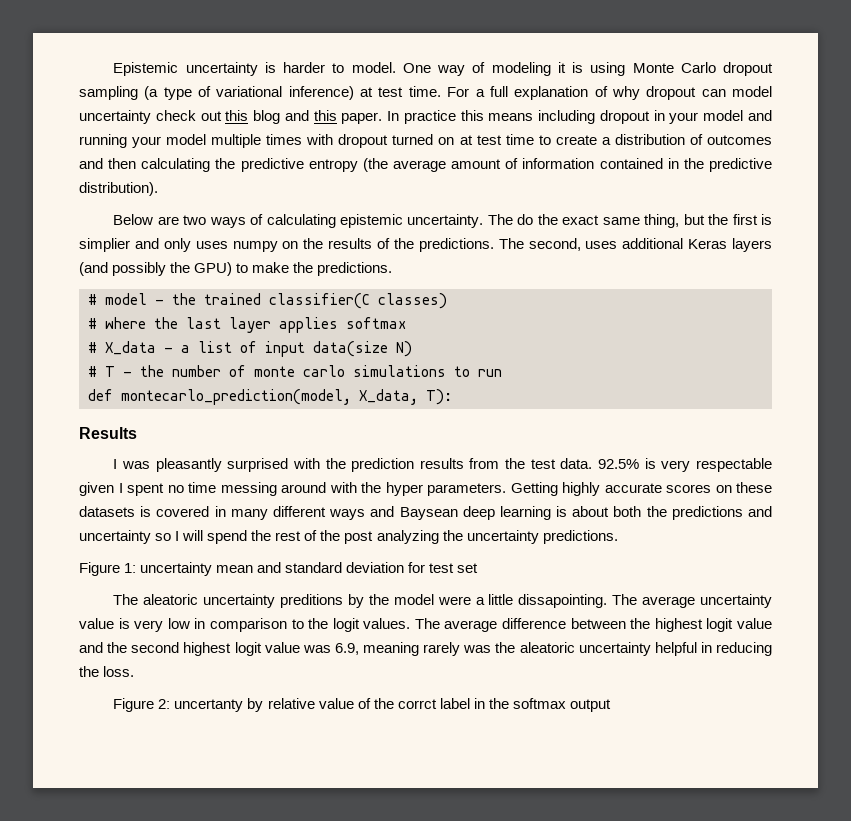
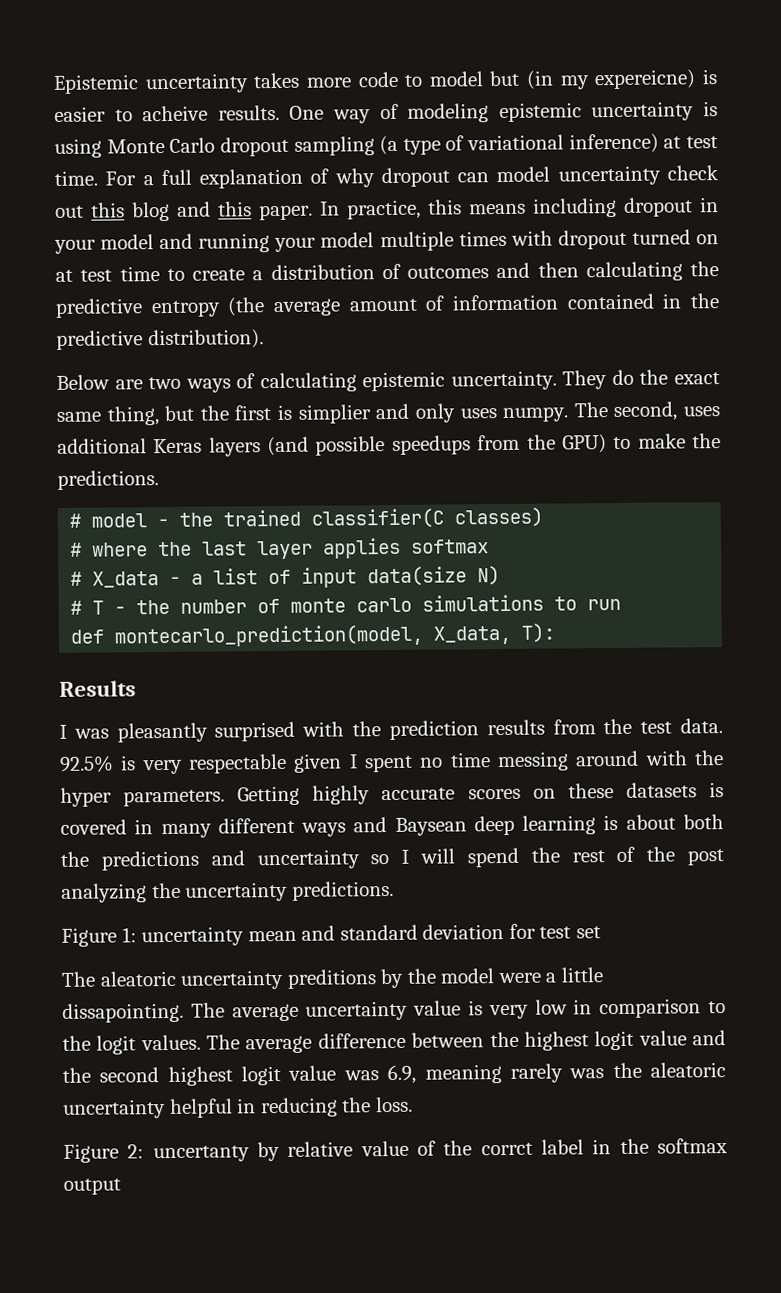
[264,62,396,73] is harder to model. -> [253,69,718,90] [54,104,280,122] takes more code to model but (in my expereicne) is easier to acheive results.
[557,62,566,73] it -> [498,101,695,123] epistemic uncertainty
[403,110,456,124] practice -> [347,199,421,220] practice,
[487,214,513,225] The -> [562,370,608,390] They
[232,238,494,252] numpy on the results of the predictions. -> [502,406,570,422] numpy.
[112,262,167,276] possibly -> [315,434,521,456] possible speedups from

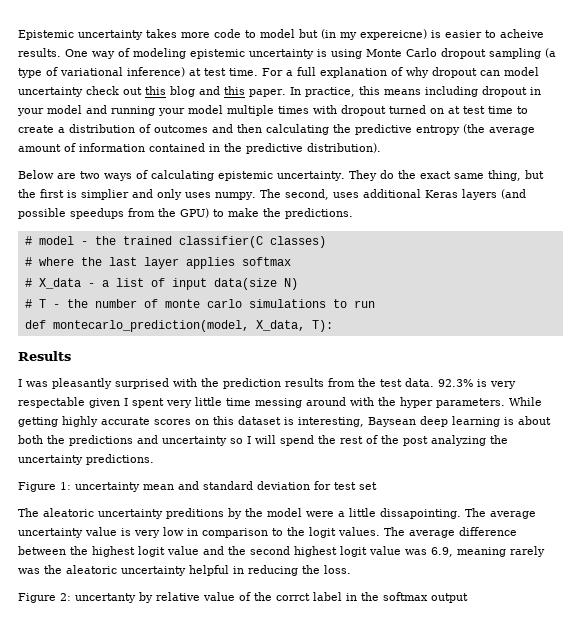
[59,755,114,773] 92.5% -> [438,379,473,387] 92.3%
[419,757,444,768] no -> [166,397,222,408] very little
[237,785,301,806] Getting -> [509,397,542,406] [18,417,58,427] While getting
[567,782,725,799] [60,817,388,839] these datasets is covered in many different ways and -> [213,416,364,427] this dataset is interesting,

